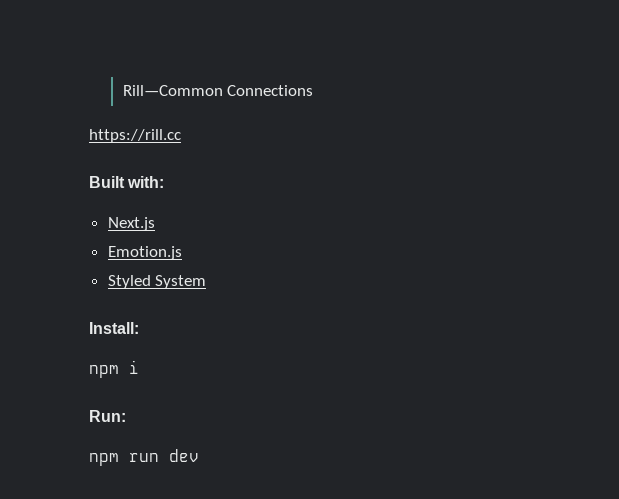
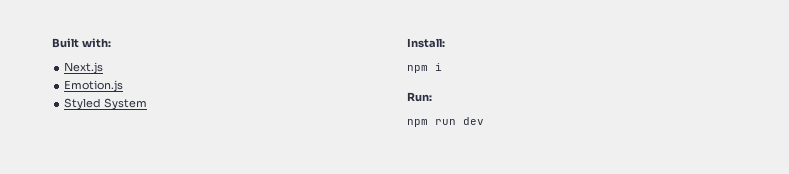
[122,85,314,96] [89,129,181,143] Rill—Common Connections // https://rill.cc // -> (52, 43) none

